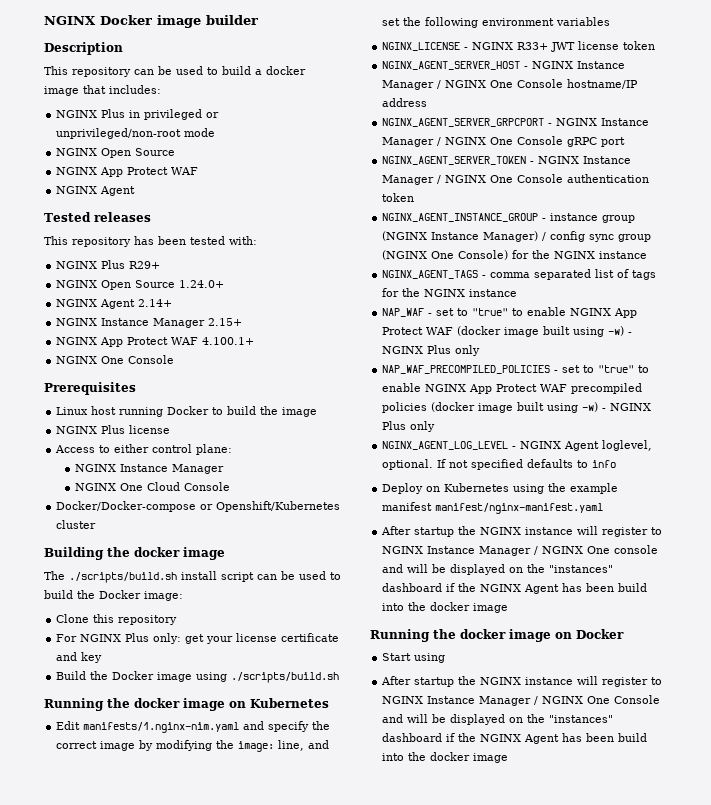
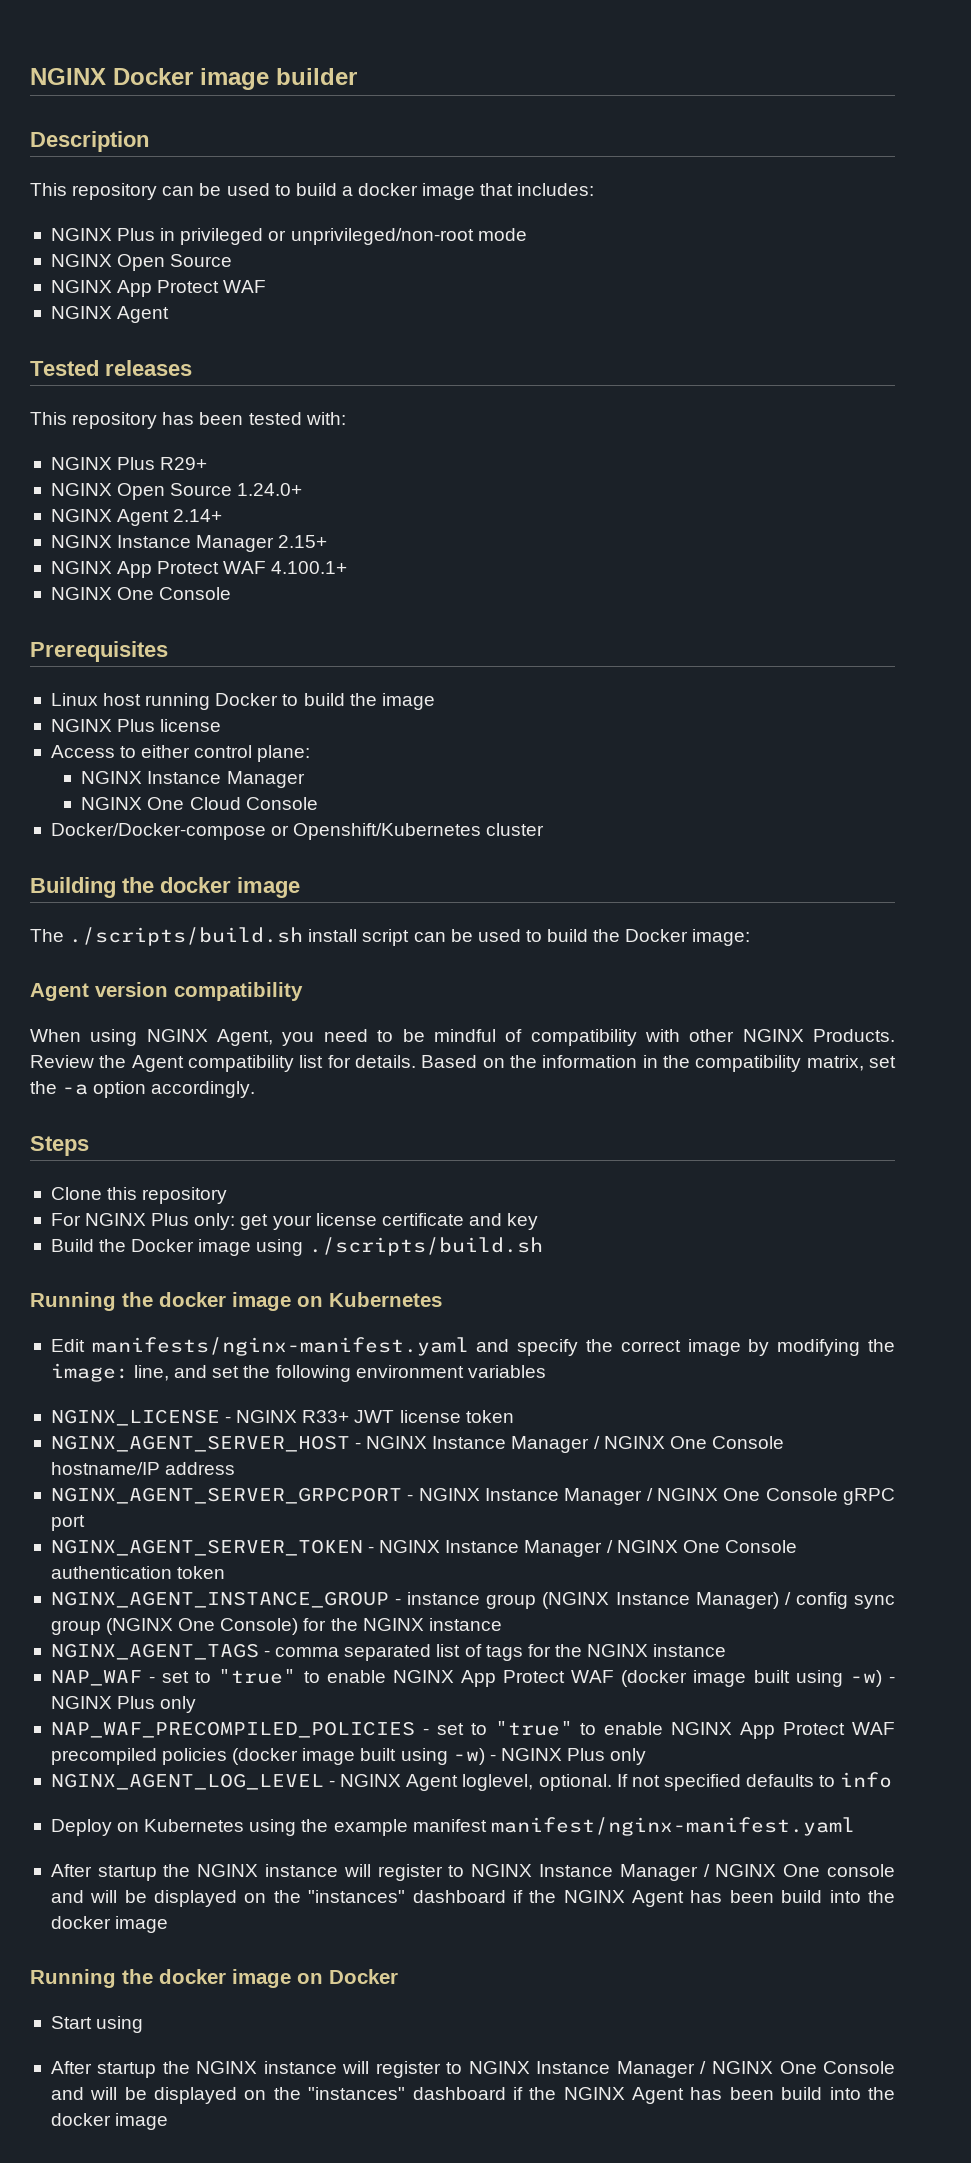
(183, 596) none -> [30,982,303,1001] [30,1029,895,1046] [30,1055,897,1072] [30,1081,256,1098] [30,1136,89,1156] // Agent version compatibility // When using NGINX Agent, you need to be mindful of compatibility with other NGINX Products. Review the Agent compatibility list for details. Based on the information in the compatibility matrix, set the -a option accordingly. // Steps
[83,722,240,733] manifests/1.nginx-nim.yaml -> [91,1337,469,1356] manifests/nginx-manifest.yaml

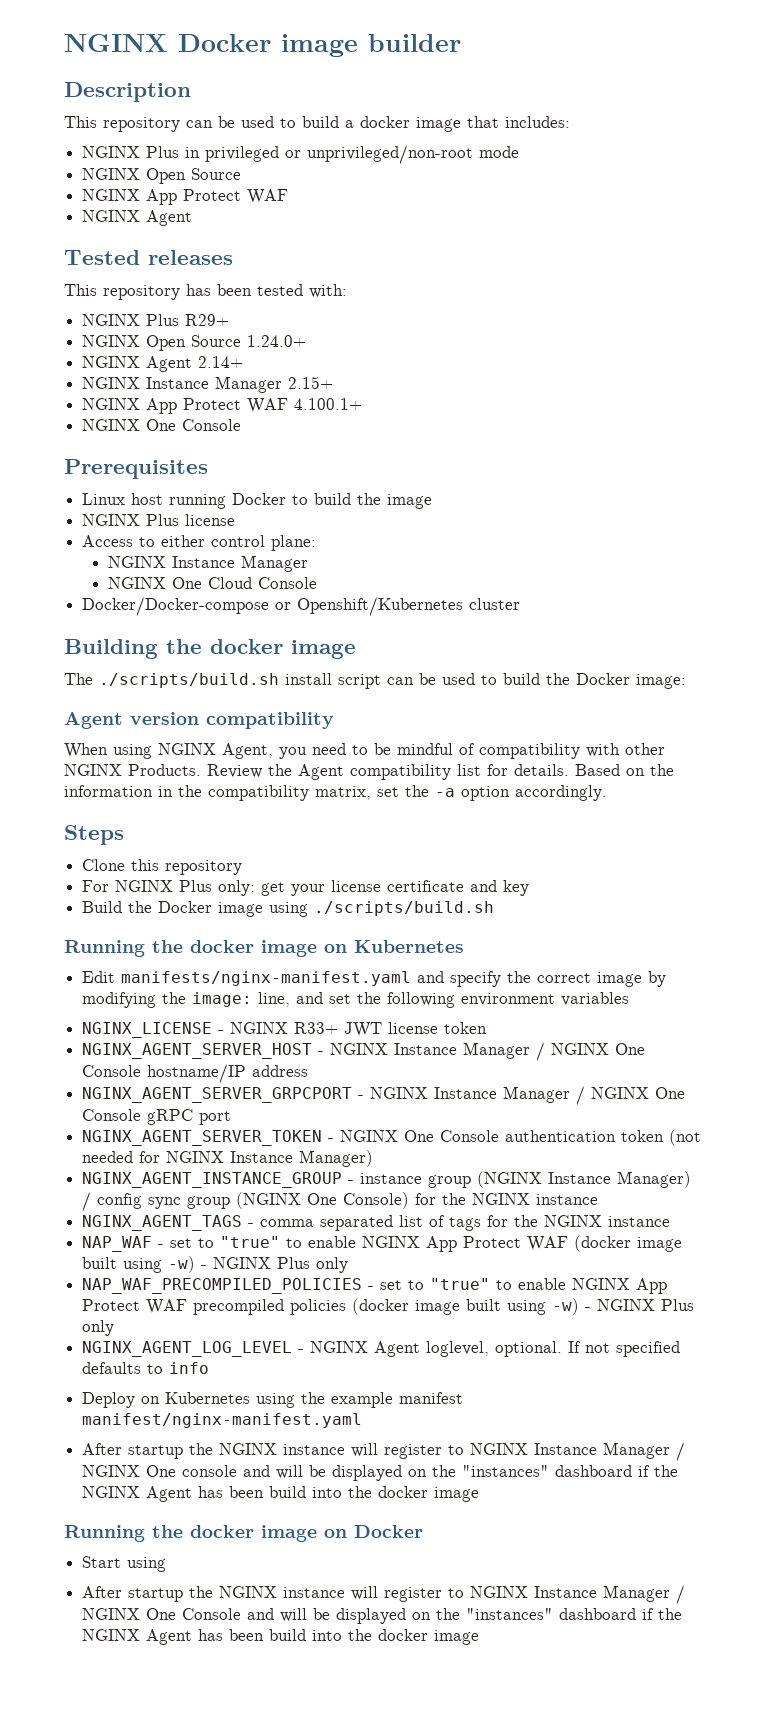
[445,1540,678,1557] Instance Manager / NGINX -> (399, 1136) none
(226, 1572) none -> [669,1129,702,1146] [82,1150,374,1167] (not needed for NGINX Instance Manager)

